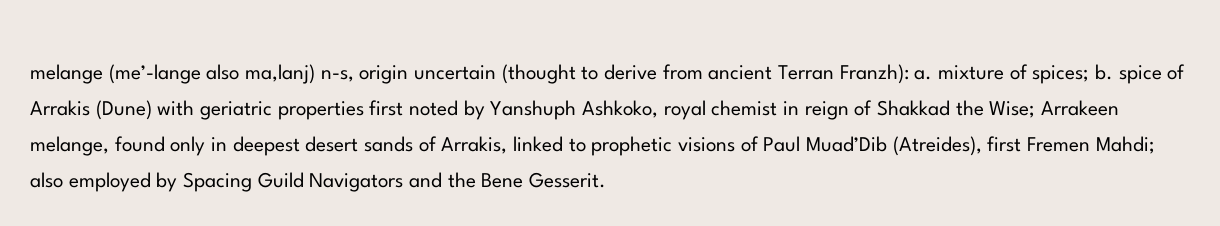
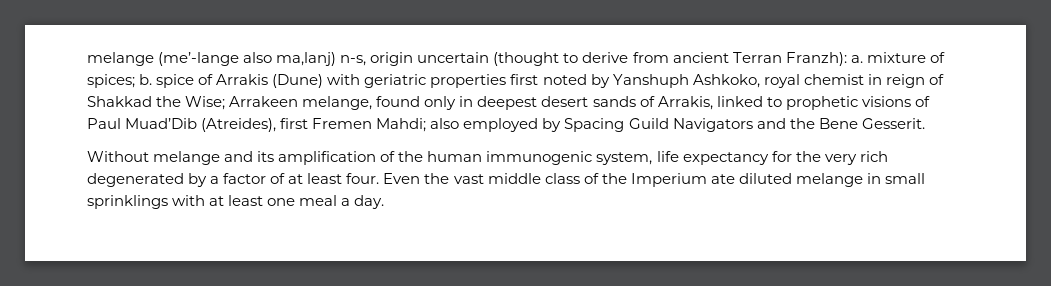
(607, 180) none -> [87,151,888,165] [87,173,925,187] [87,195,385,209] // Without melange and its amplification of the human immunogenic system, life expectancy for the very rich degenerated by a factor of at least four. Even the vast middle class of the Imperium ate diluted melange in small sprinklings with at least one meal a day.

